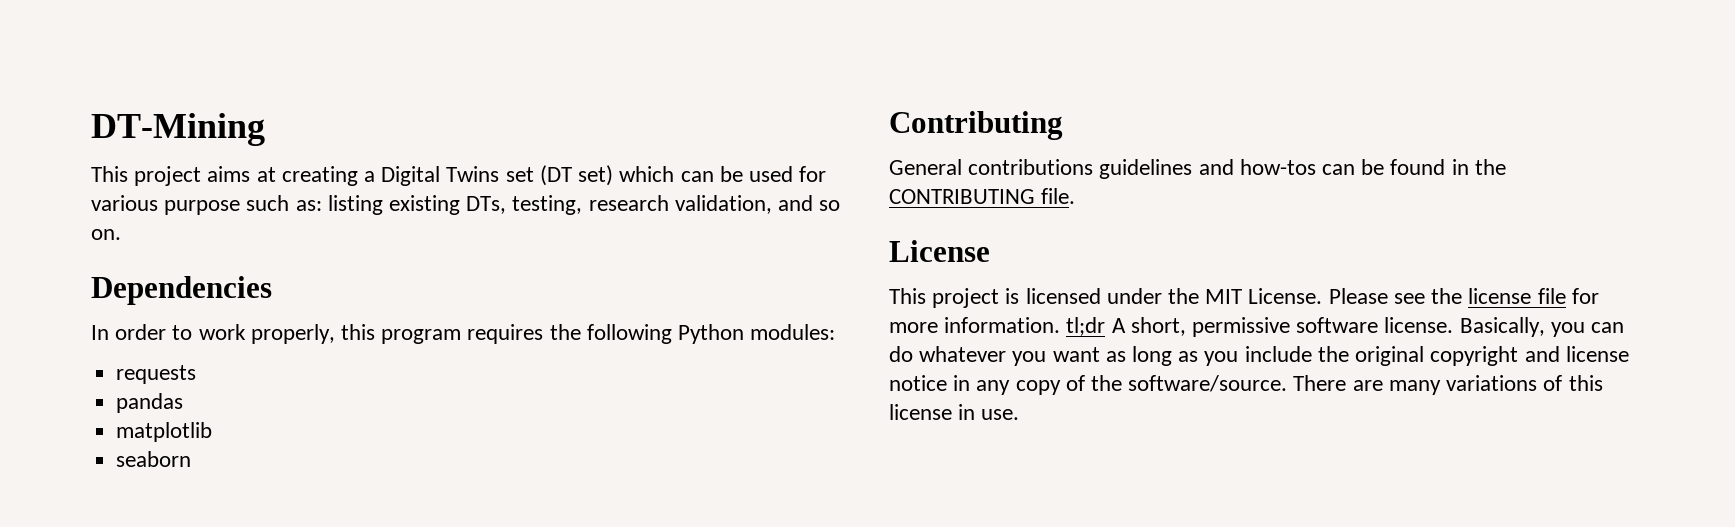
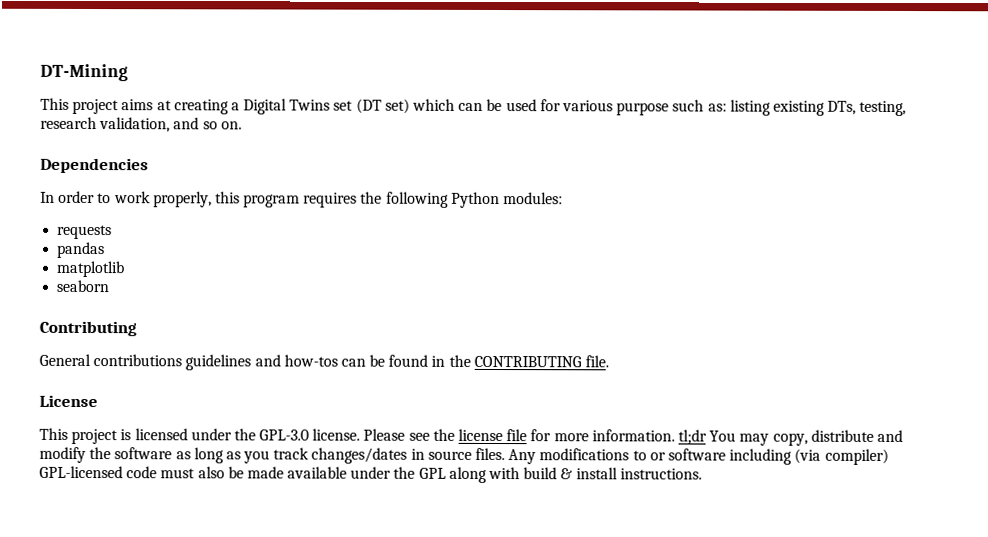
[1205,288,1323,304] MIT License. -> [259,428,361,441] GPL-3.0 license.
[1111,317,1625,337] [889,346,1629,366] [889,375,1603,395] [889,404,1020,420] A short, permissive software license. Basically, you can do whatever you want as long as you include the original copyright and license notice in any copy of the software/source. There are many variations of this license in use. -> [709,429,903,446] [39,446,889,465] [39,465,702,483] You may copy, distribute and modify the software as long as you track changes/dates in source files. Any modifications to or software including (via compiler) GPL-licensed code must also be made available under the GPL along with build & install instructions.

